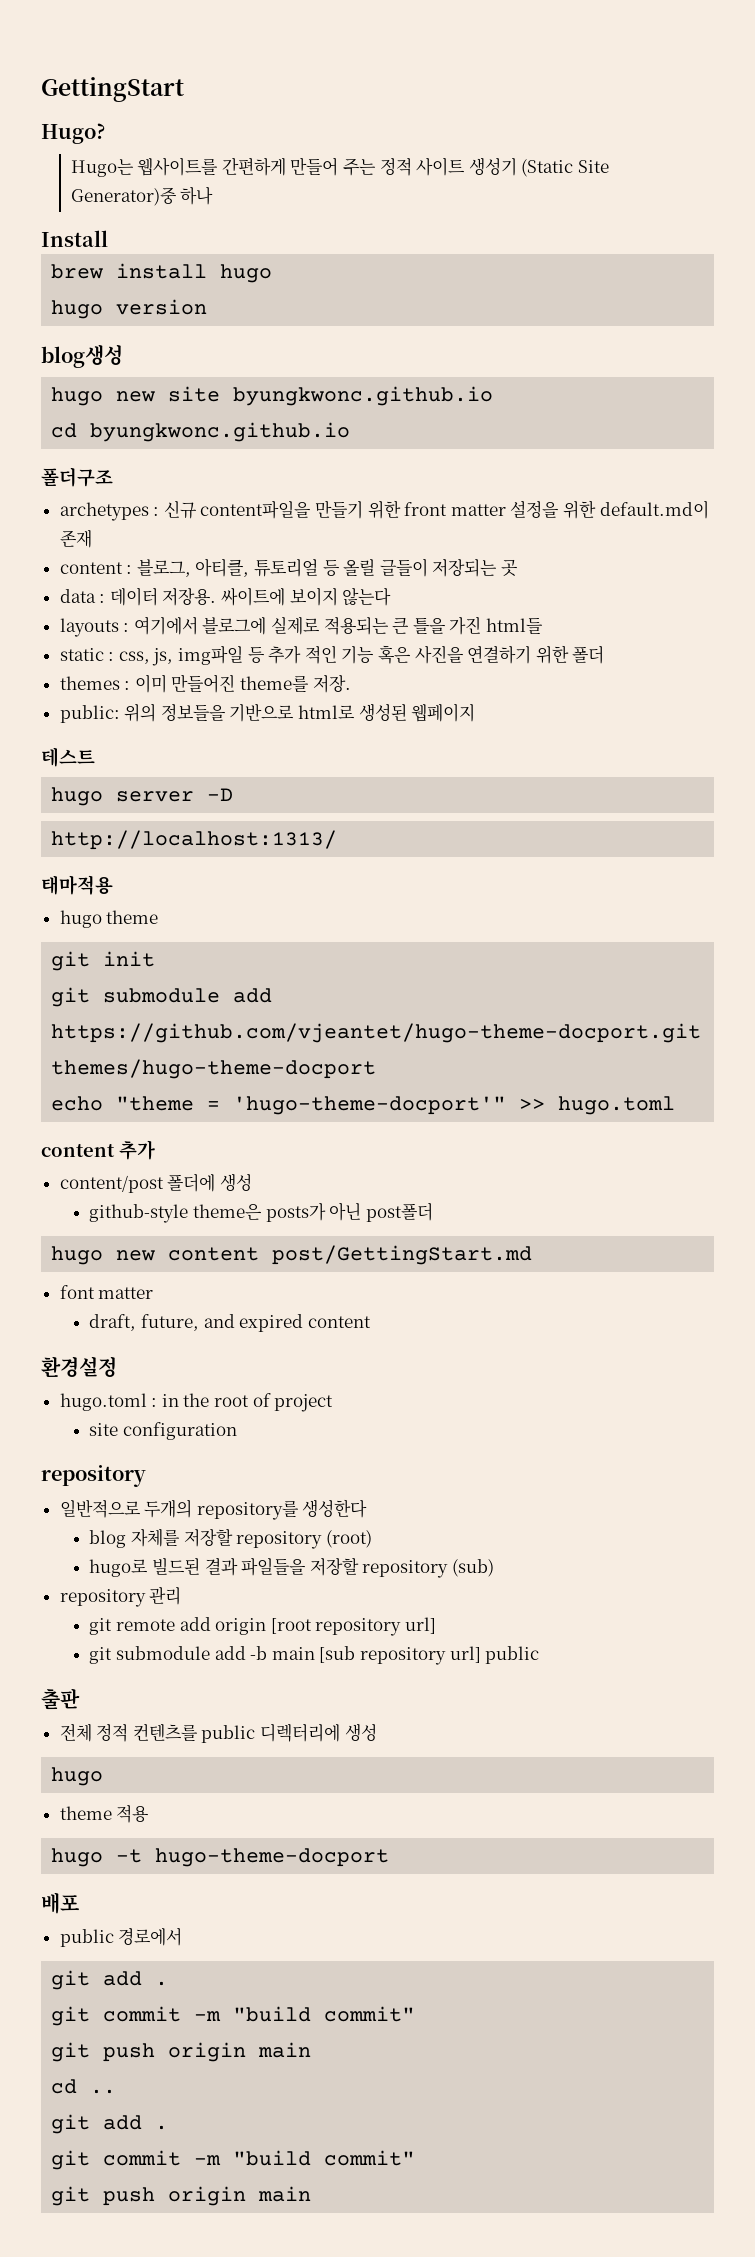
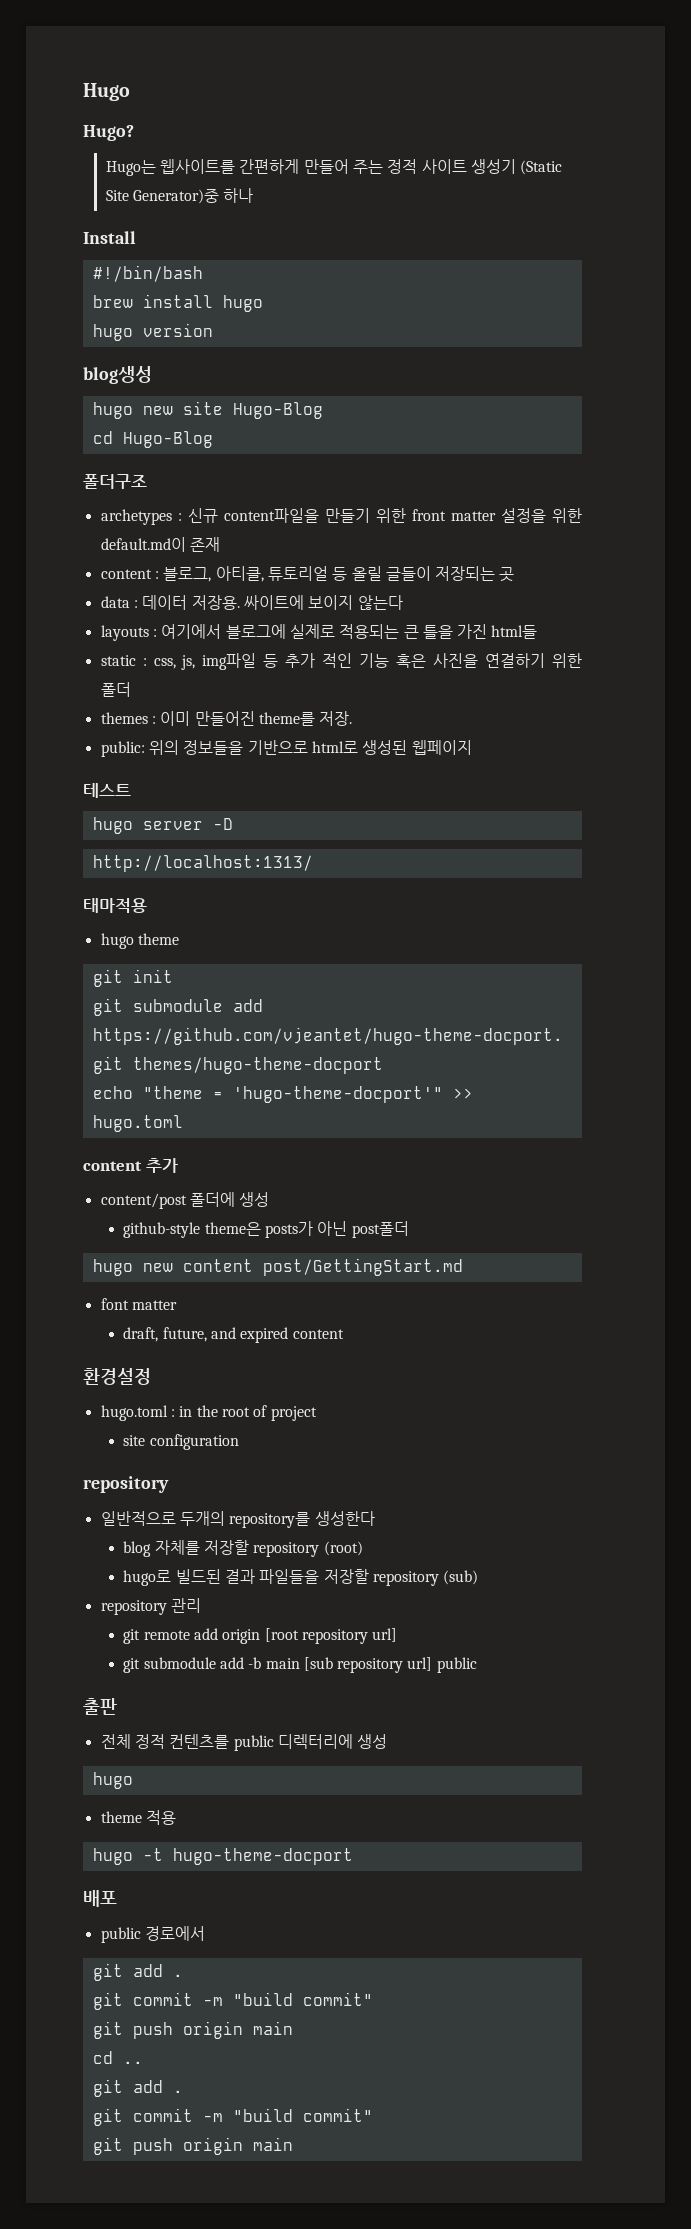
[41,77,184,102] GettingStart -> [83,83,130,101] Hugo
(108, 238) none -> [92,265,203,282] // #!/bin/bash
[233,386,494,406] [51,422,351,442] byungkwonc.github.io // cd byungkwonc.github.io -> [232,402,323,419] [92,431,213,448] Hugo-Blog // cd Hugo-Blog

